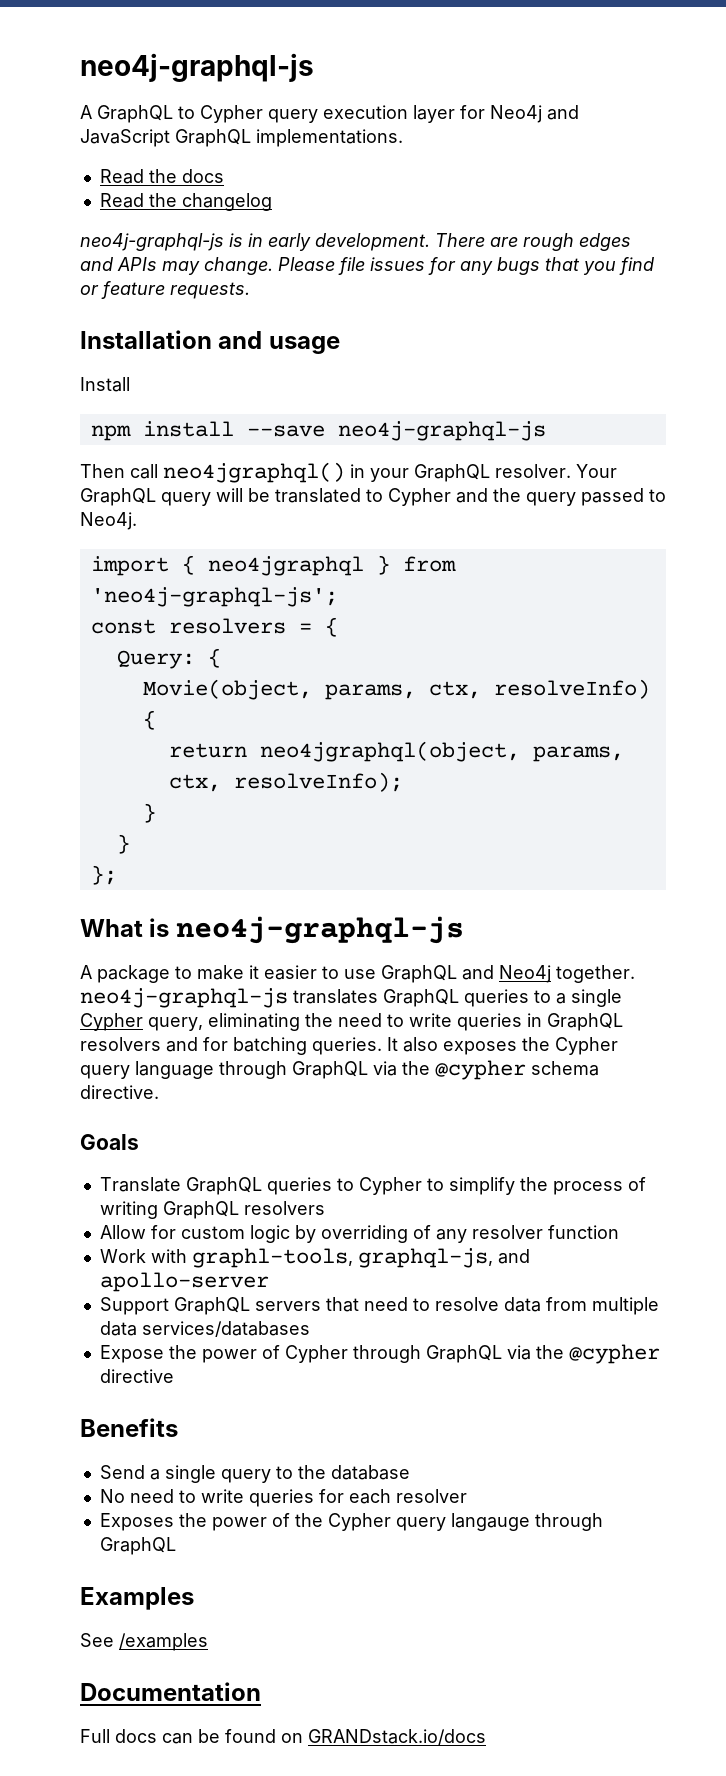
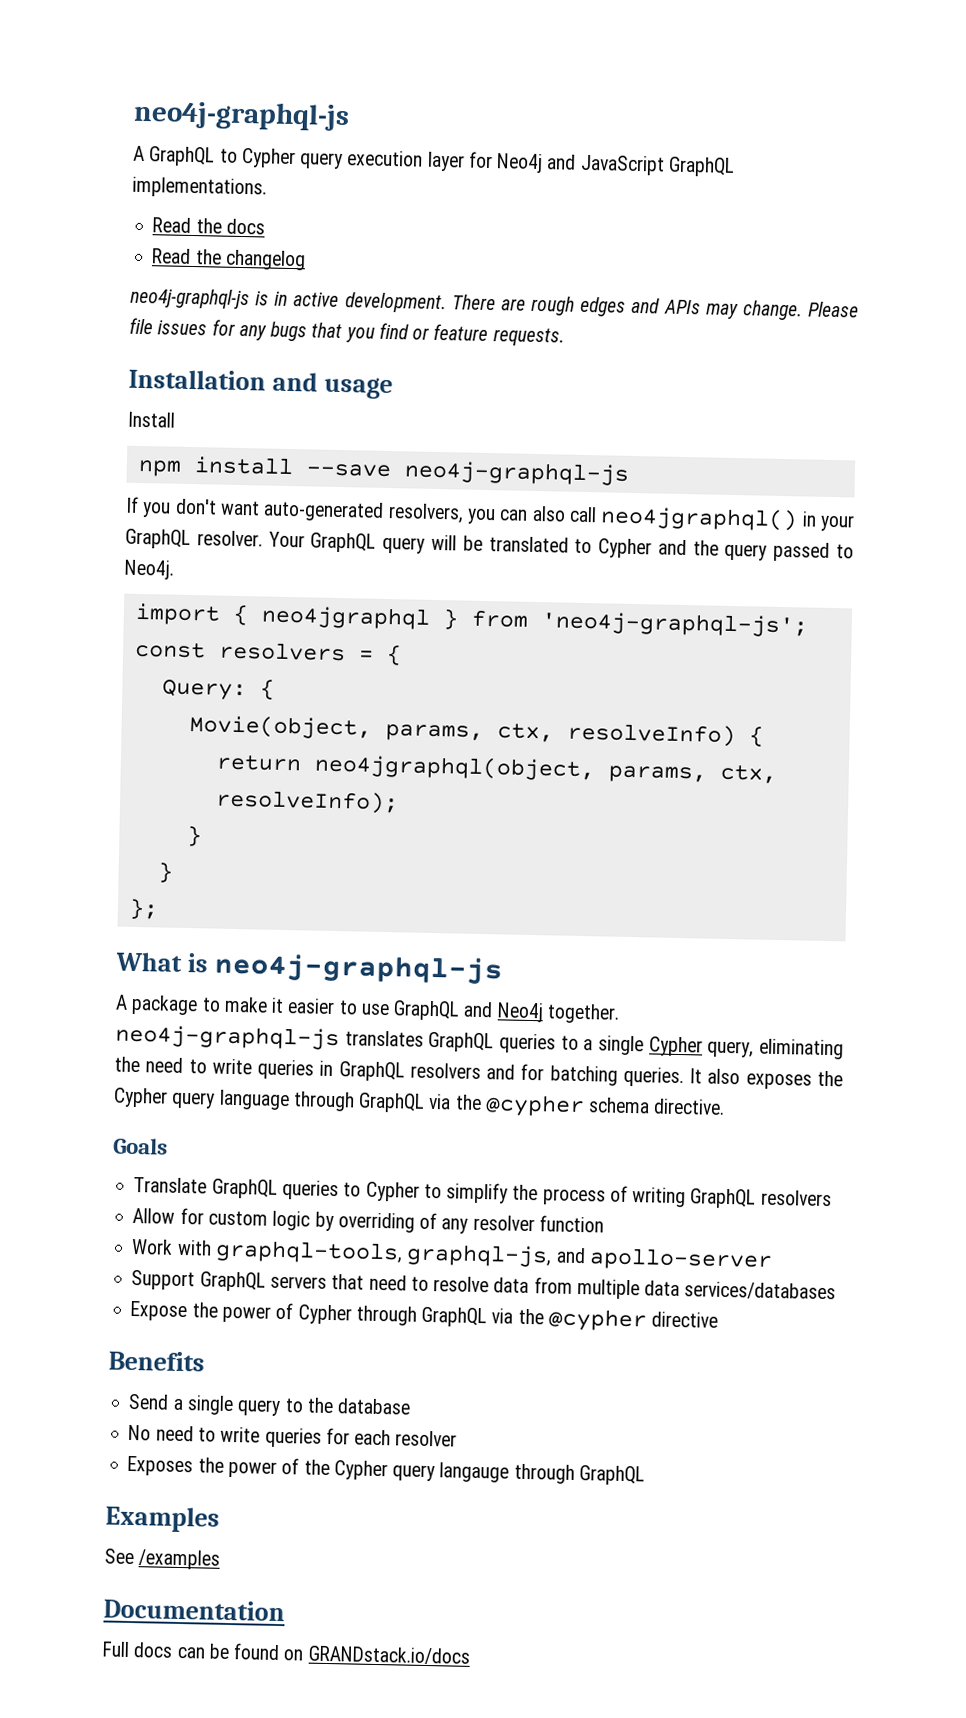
[268,233,311,251] early -> [293,291,340,307] active
[80,464,125,478] Then -> [125,496,566,525] If you don't want auto-generated resolvers, you can also
[191,1248,353,1268] graphl-tools, -> [214,1239,403,1265] graphql-tools,

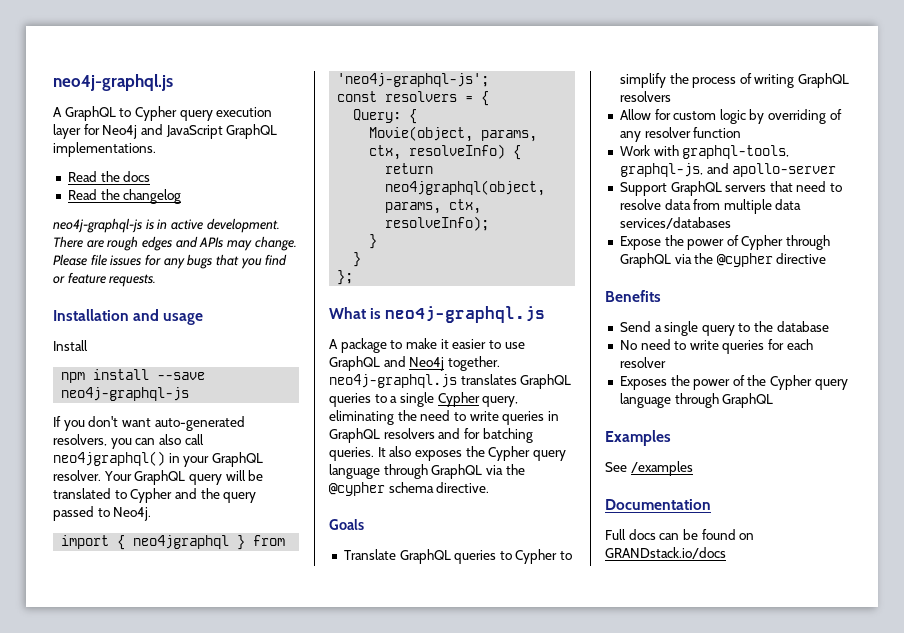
[133,99,350,132] neo4j-graphql-js -> [53,74,173,91] neo4j-graphql.js
[213,952,503,985] neo4j-graphql-js -> [385,306,546,323] neo4j-graphql.js
[115,1024,340,1051] neo4j-graphql-js -> [329,374,457,388] neo4j-graphql.js
[439,1462,510,1483] langauge -> [619,393,671,408] language

